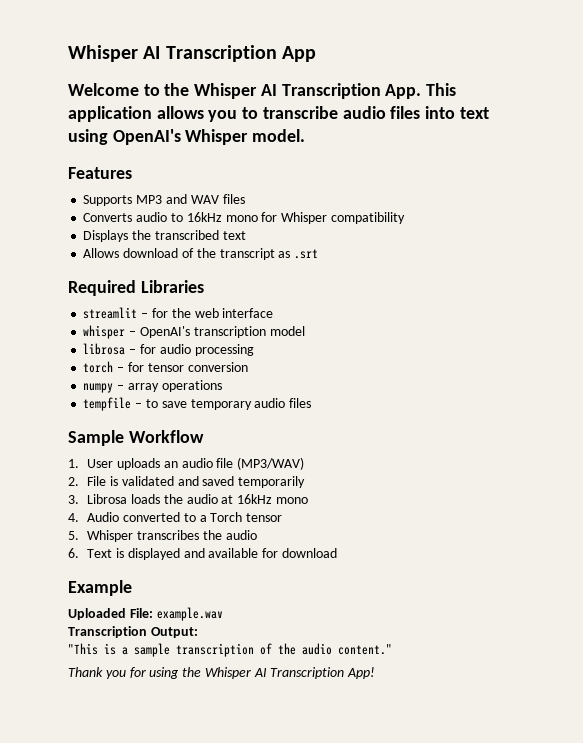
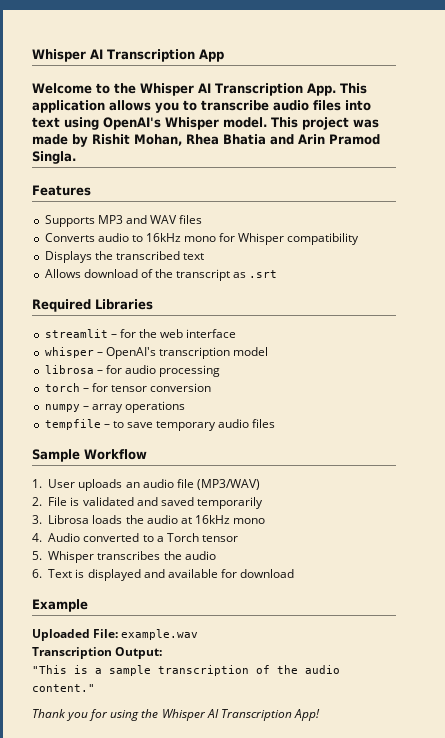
(306, 135) none -> [271,117,379,130] [32,134,380,147] [32,151,76,164] This project was made by Rishit Mohan, Rhea Bhatia and Arin Pramod Singla.

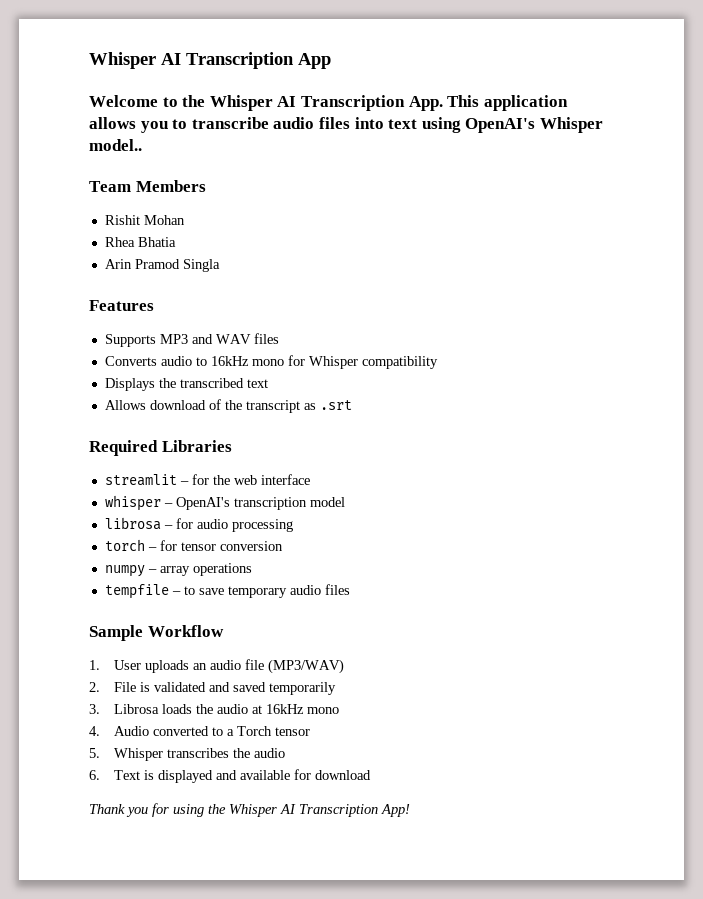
[223,117,379,130] [32,134,182,147] model. This project was made by Rishit Mohan, -> [89,139,142,151] [89,180,206,192] [104,215,185,225] model.. // Team Members // Rishit Mohan //
[270,134,294,145] and -> (176, 242) //
[32,151,76,164] Singla. -> [182,259,220,272] Singla
[32,599,88,612] [32,629,199,641] [32,647,163,659] [32,665,340,676] [32,684,95,692] // Example // Uploaded File: example.wav // Transcription Output: // "This is a sample transcription of the audio content." -> (371, 775) none

